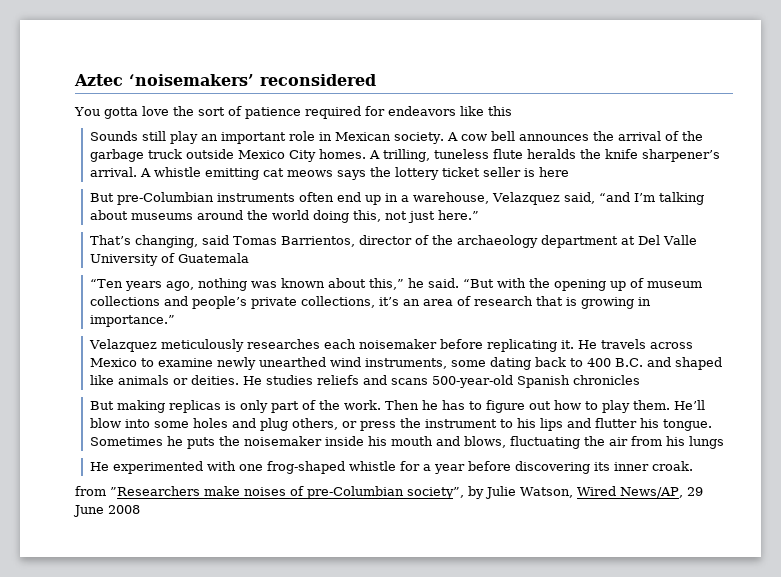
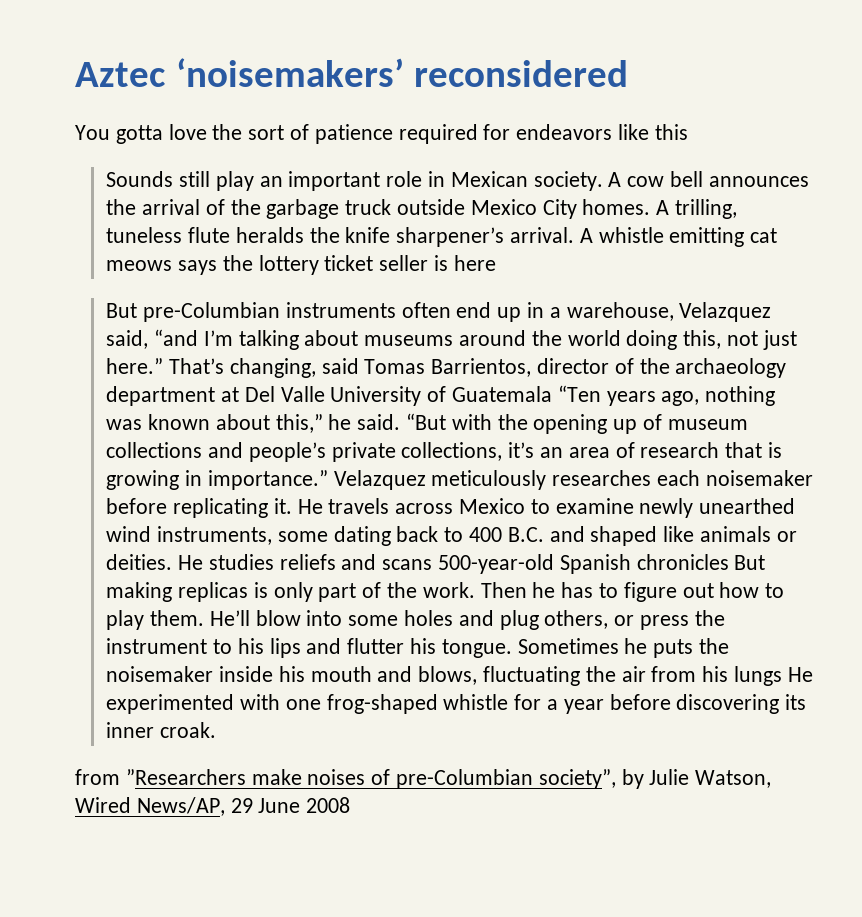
(480, 215) // -> (164, 366) none
(250, 258) // -> (553, 394) none
(176, 321) // -> (328, 480) none
(641, 380) // -> (729, 562) none
(725, 442) // -> (783, 676) none

